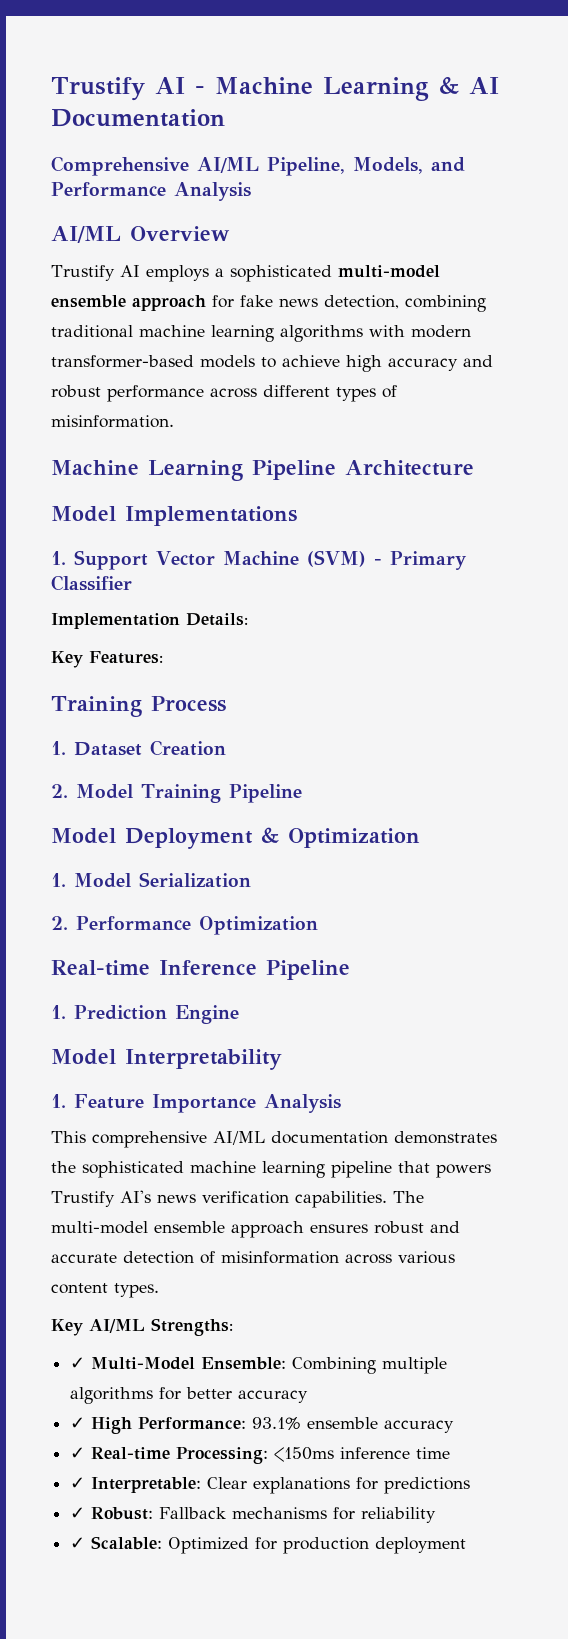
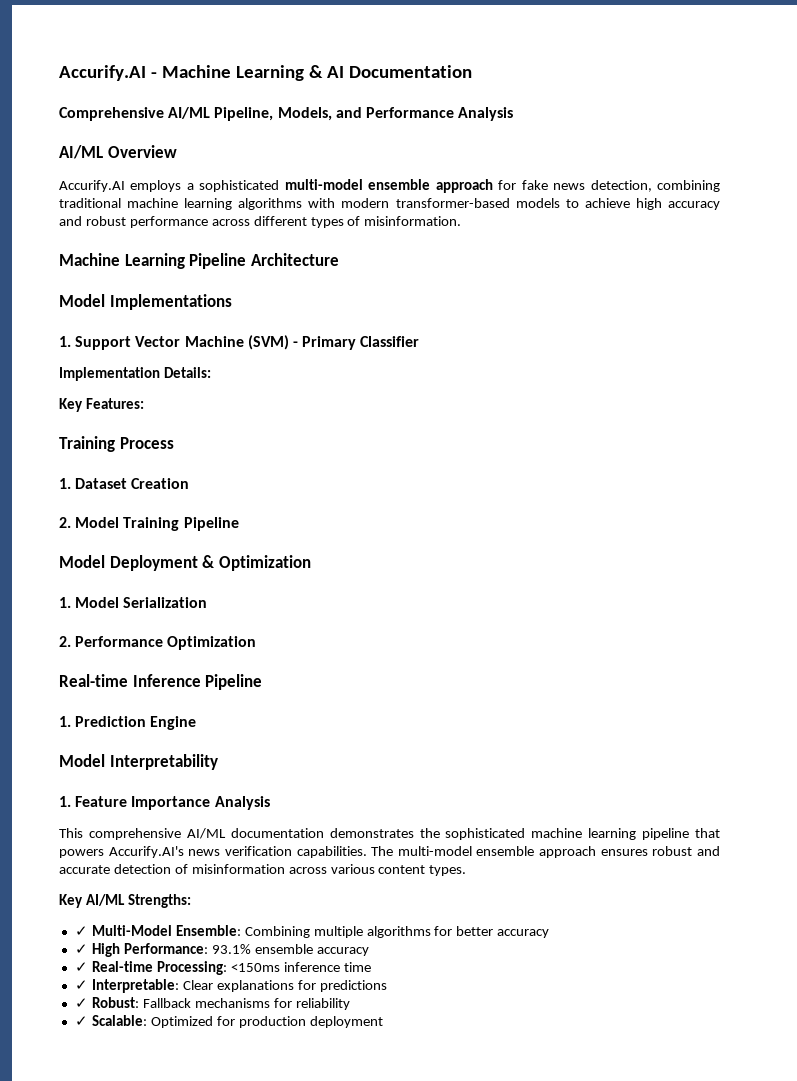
[51,77,185,101] Trustify AI -> [59,65,146,81] Accurify.AI
[51,265,140,281] Trustify AI -> [59,180,125,192] Accurify.AI
[51,1190,151,1207] Trustify AI's -> [108,846,184,858] Accurify.AI's

